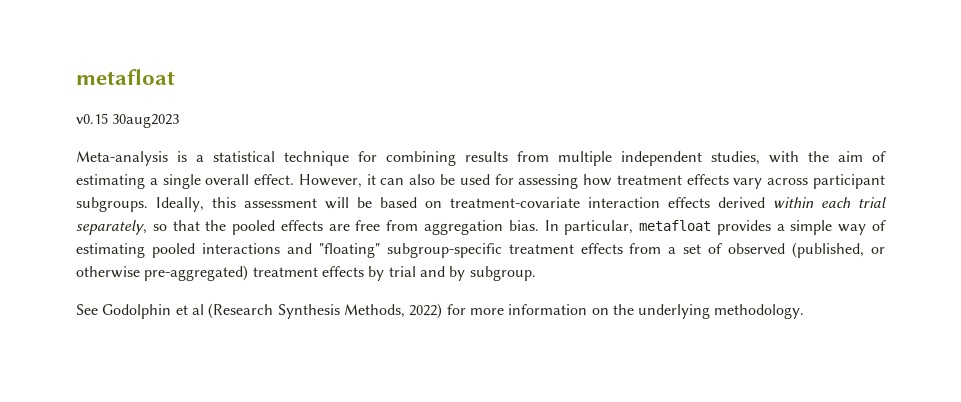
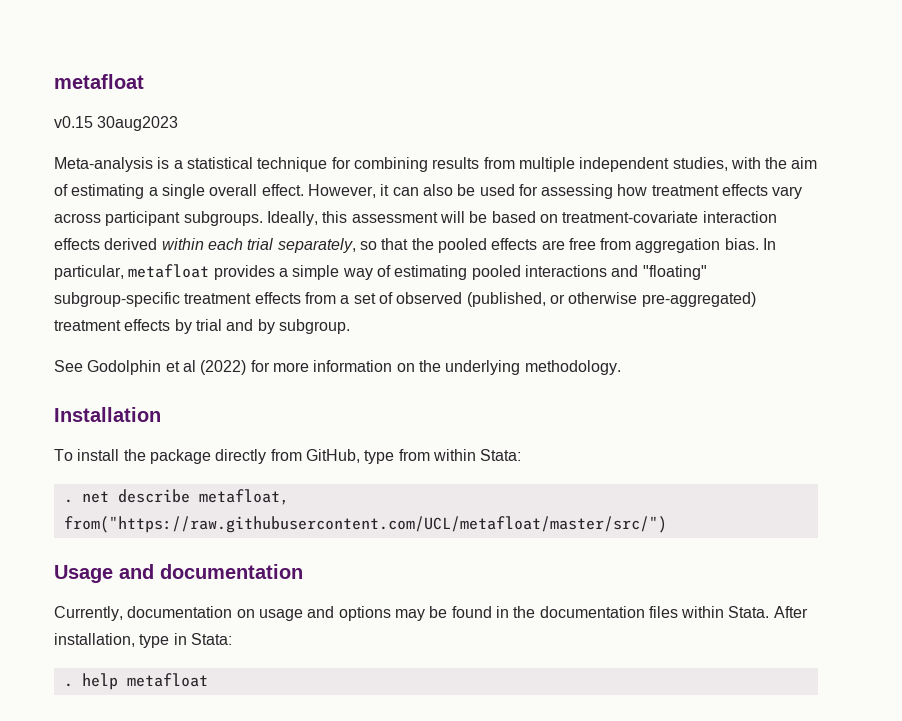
[208,303,443,319] (Research Synthesis Methods, 2022) -> [200,360,247,375] (2022)
(805, 311) none -> [54,407,161,422] [54,449,522,464] [63,489,289,505] [63,516,667,533] [54,564,303,583] [54,606,808,621] [54,633,232,648] [63,673,208,690] // Installation // To install the package directly from GitHub, type from within Stata: // . net describe metafloat, from("https://raw.githubusercontent.com/UCL/metafloat/master/src/") // Usage and documentation // Currently, documentation on usage and options may be found in the documentation files within Stata. After installation, type in Stata: // . help metafloat

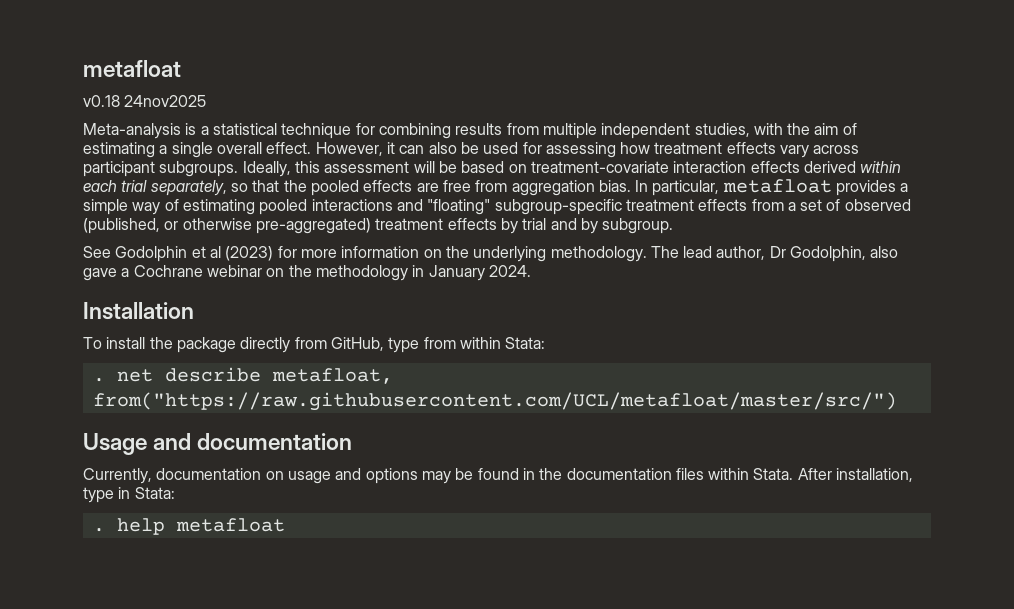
[54,116,179,131] v0.15 30aug2023 -> [83,95,207,107] v0.18 24nov2025
[200,360,247,375] (2022) -> [225,246,274,261] (2023)
(621, 367) none -> [650,246,899,262] [83,265,531,281] The lead author, Dr Godolphin, also gave a Cochrane webinar on the methodology in January 2024.

